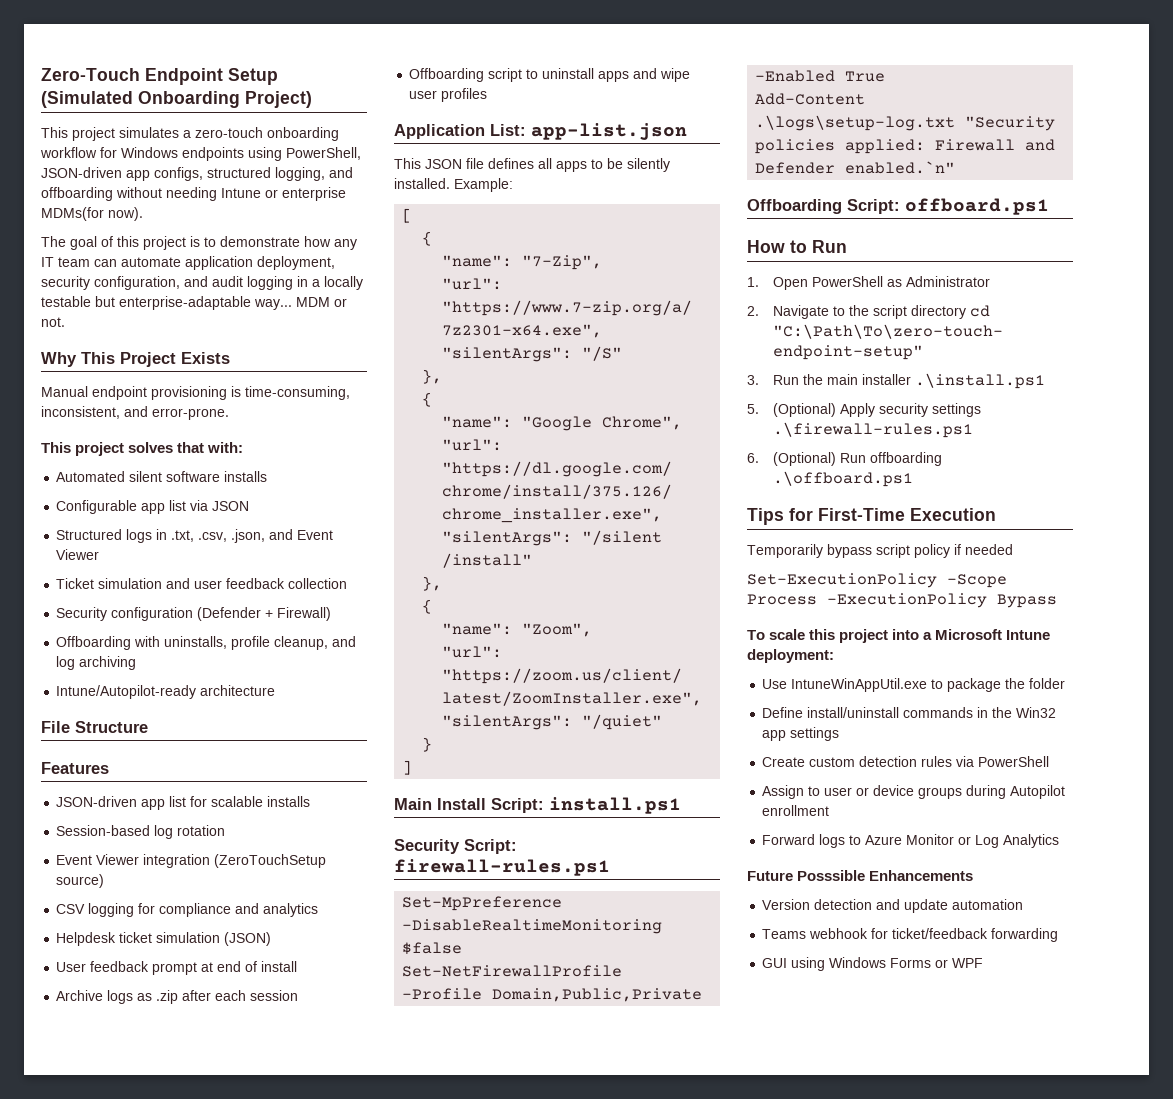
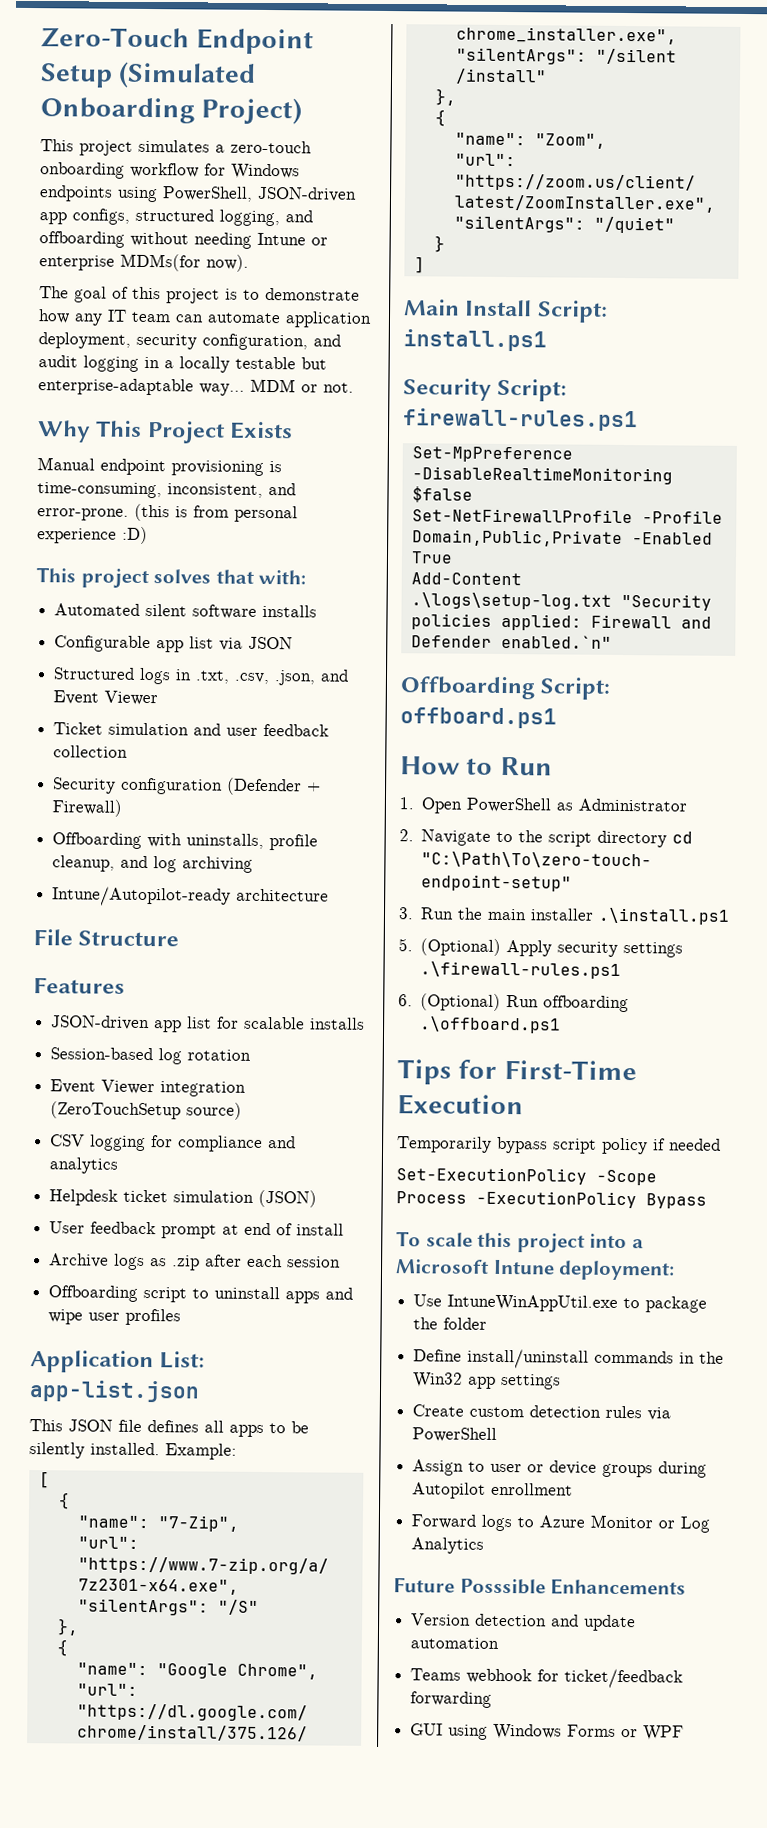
(229, 414) none -> [134,503,298,523] [37,526,148,545] (this is from personal experience :D)

